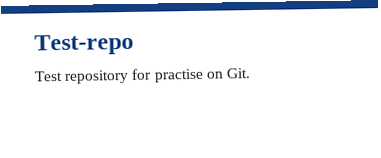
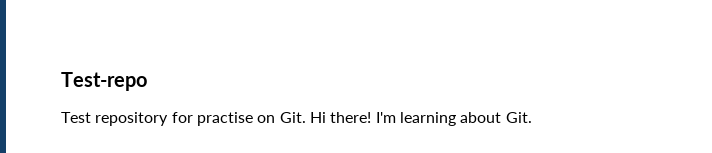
(250, 73) none -> [309,112,532,126] Hi there! I'm learning about Git.

